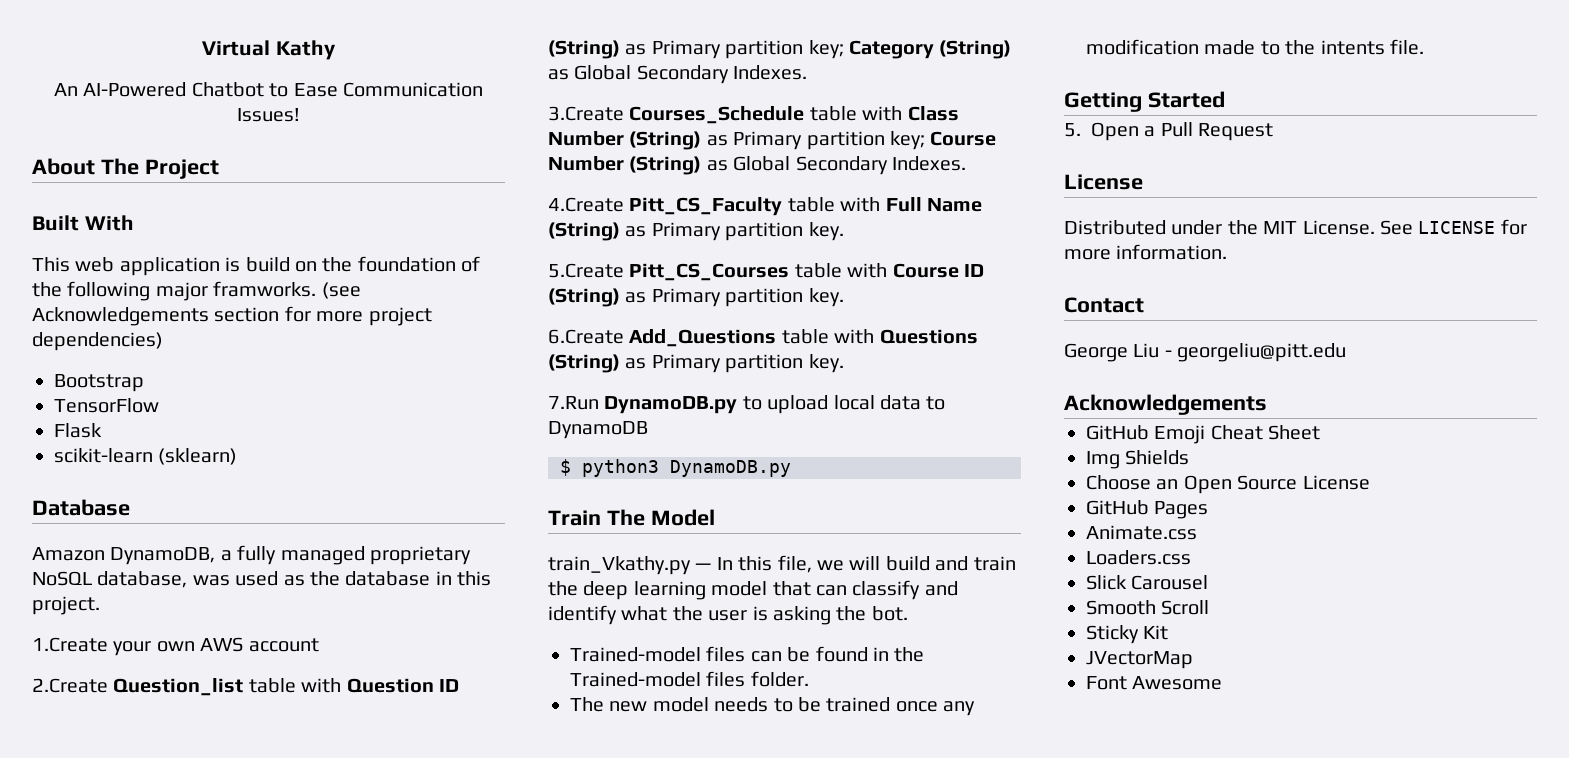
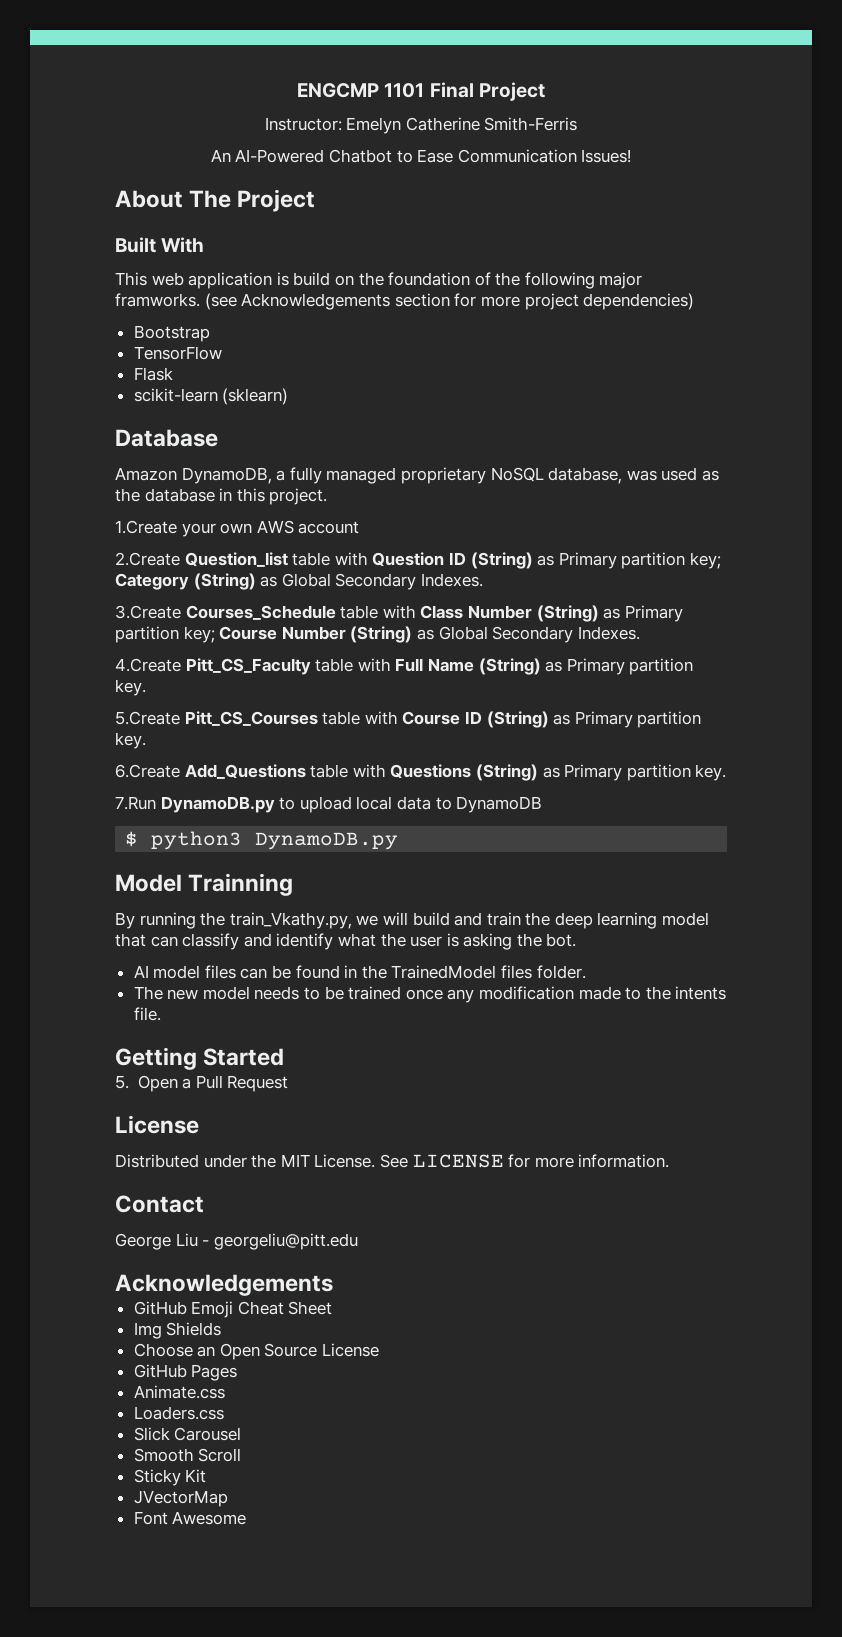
[202,40,336,60] Virtual Kathy -> [297,82,545,101] [264,117,578,134] ENGCMP 1101 Final Project // Instructor: Emelyn Catherine Smith-Ferris
[548,509,645,526] Train The -> (399, 841) none
[548,555,812,575] // train_Vkathy.py — In this file, -> [188,873,294,896] [115,912,352,929] Trainning // By running the train_Vkathy.py,
[570,647,701,662] Trained-model -> [133,965,201,979] AI model
[570,672,701,687] Trained-model -> [391,965,497,979] TrainedModel

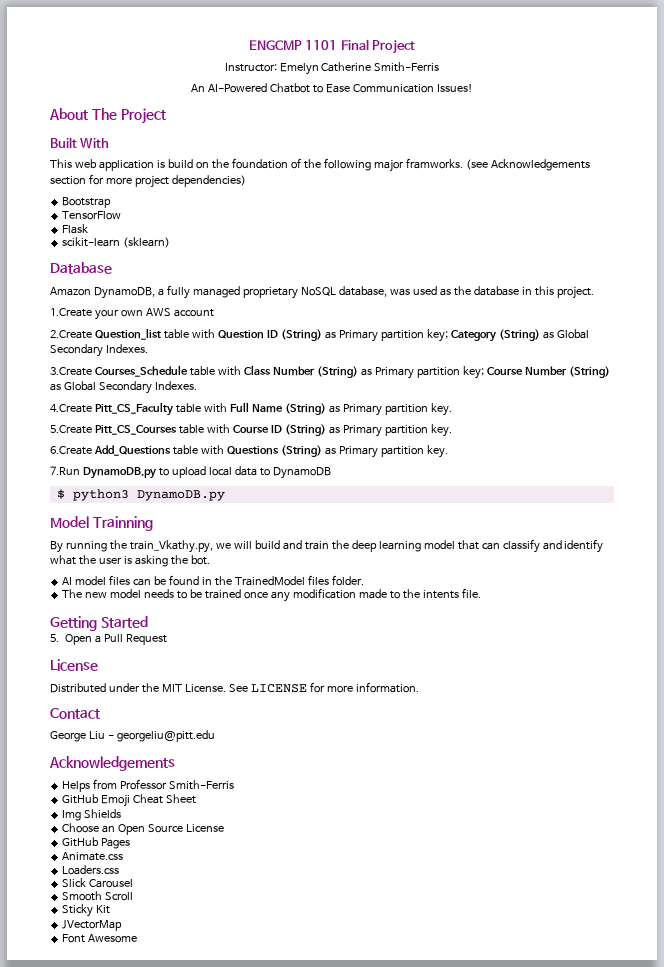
(333, 1285) none -> [62,779,235,792] // Helps from Professor Smith-Ferris

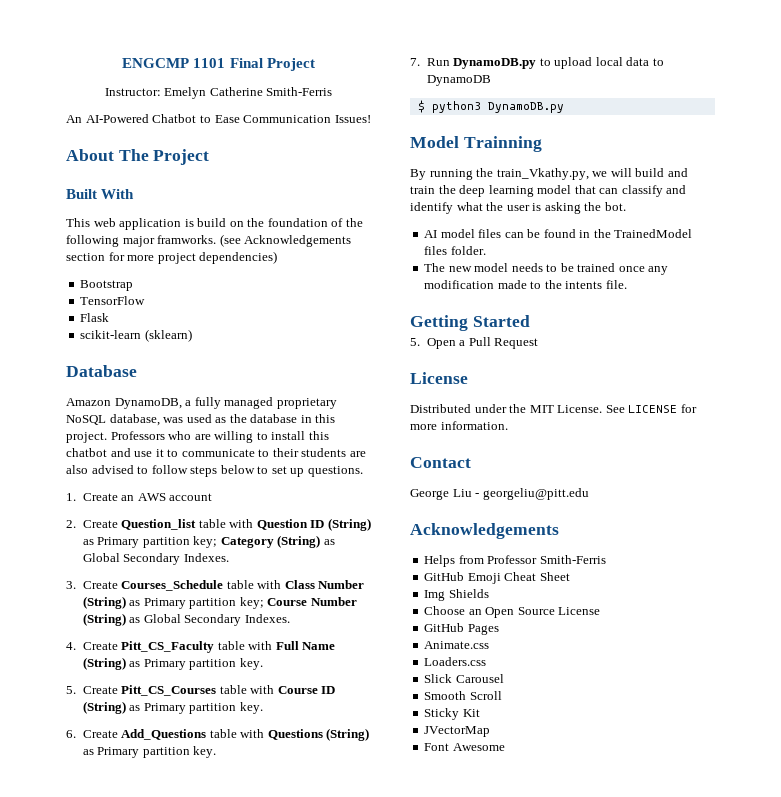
[50,308,143,320] // 1.Create your own -> [110,431,329,443] [66,448,366,457] [66,465,363,477] [66,493,135,501] Professors who are willing to install this chatbot and use it to communicate to their students are also advised to follow steps below to set up questions. // 1. Create an
[50,330,92,339] 2.Create -> [66,520,118,528] 2. Create
[50,367,92,376] 3.Create -> [66,581,118,589] 3. Create
[50,404,92,413] 4.Create -> [66,642,118,650] 4. Create
[50,425,92,434] 5.Create -> [66,686,118,694] 5. Create
[50,446,92,455] 6.Create -> [66,730,118,738] 6. Create
[50,466,80,475] 7.Run -> [410,58,450,66] 7. Run

